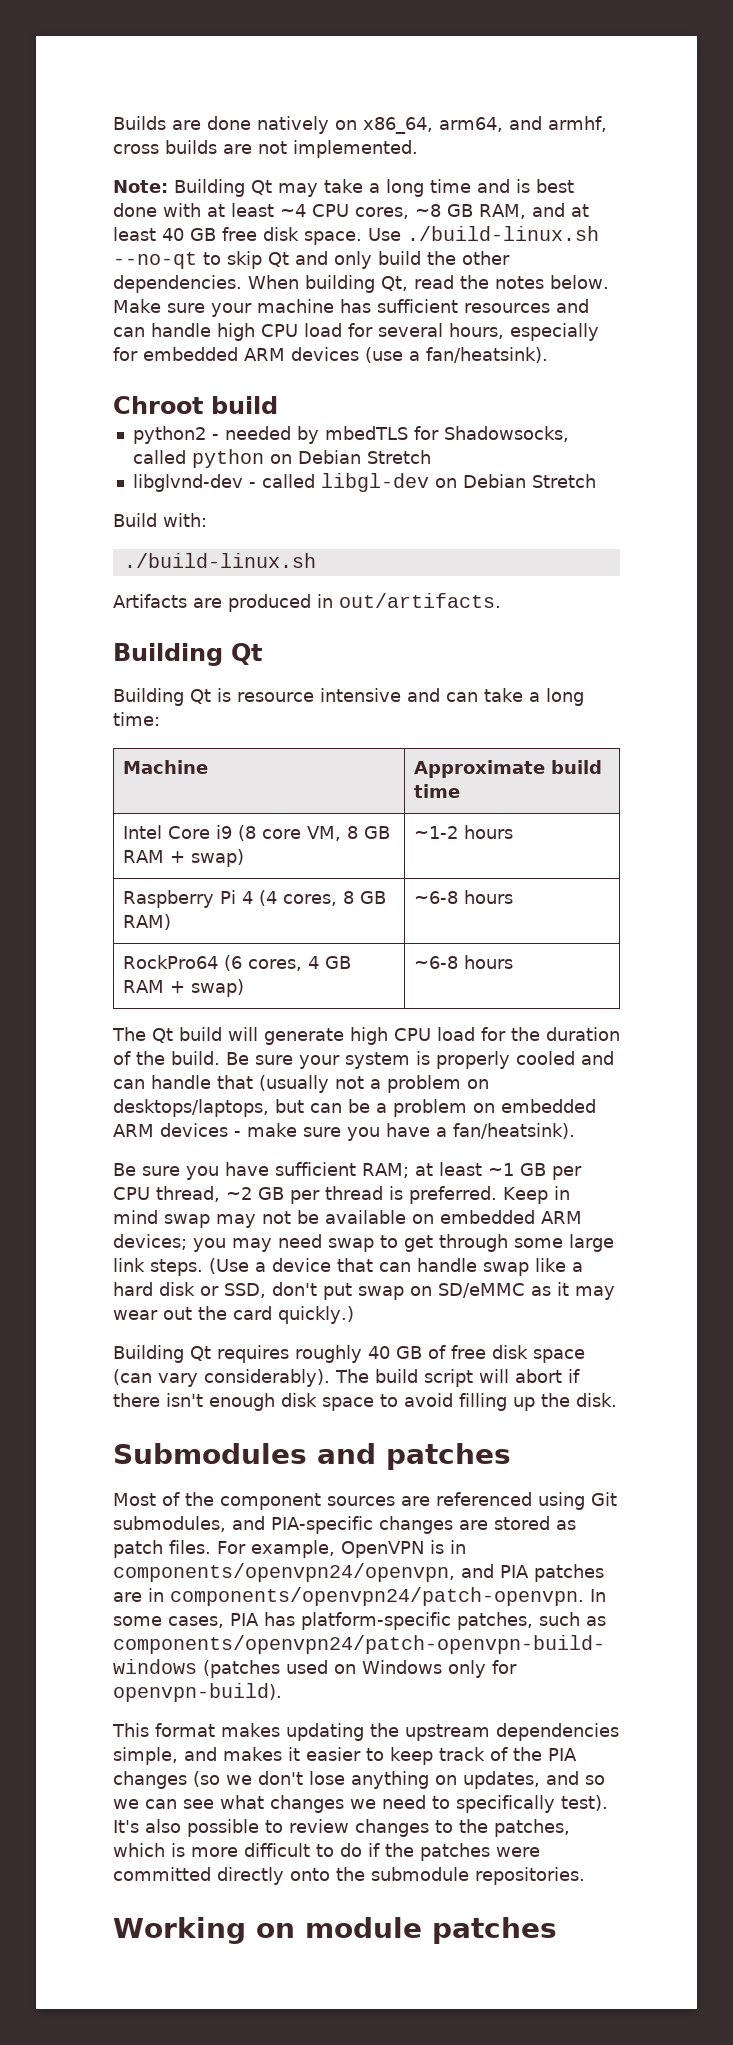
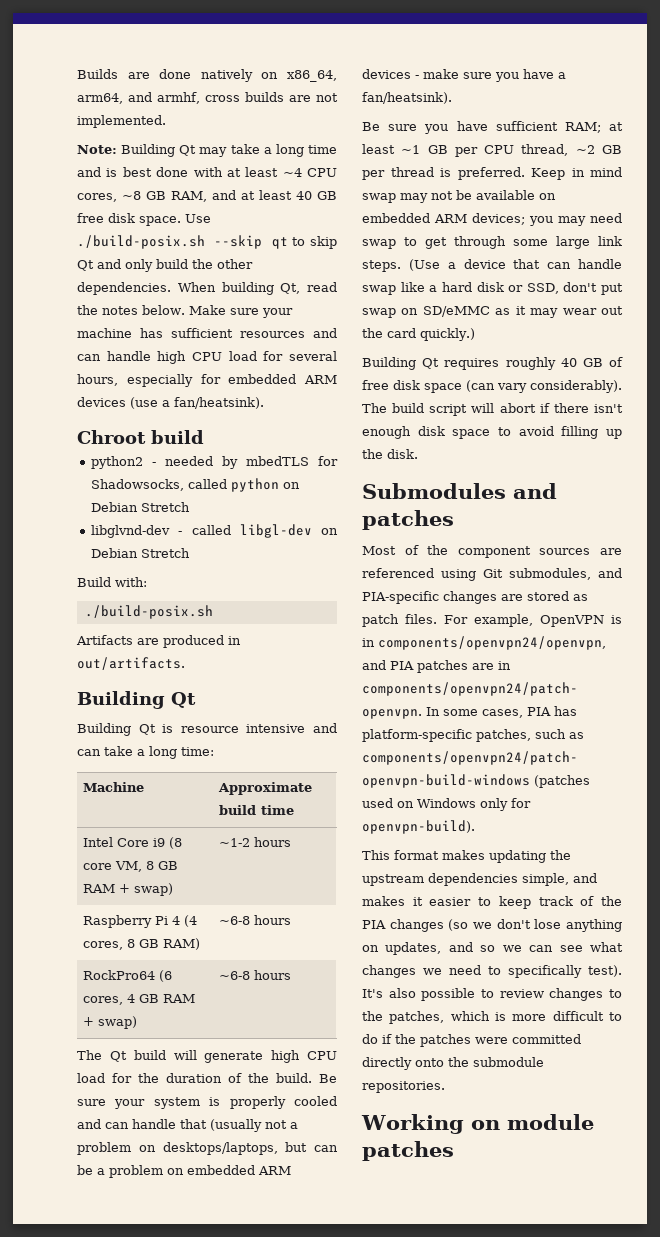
[407,226,599,241] [113,252,197,269] ./build-linux.sh --no-qt -> [77,235,288,249] ./build-posix.sh --skip qt
[123,553,316,568] ./build-linux.sh -> [84,605,213,619] ./build-posix.sh

